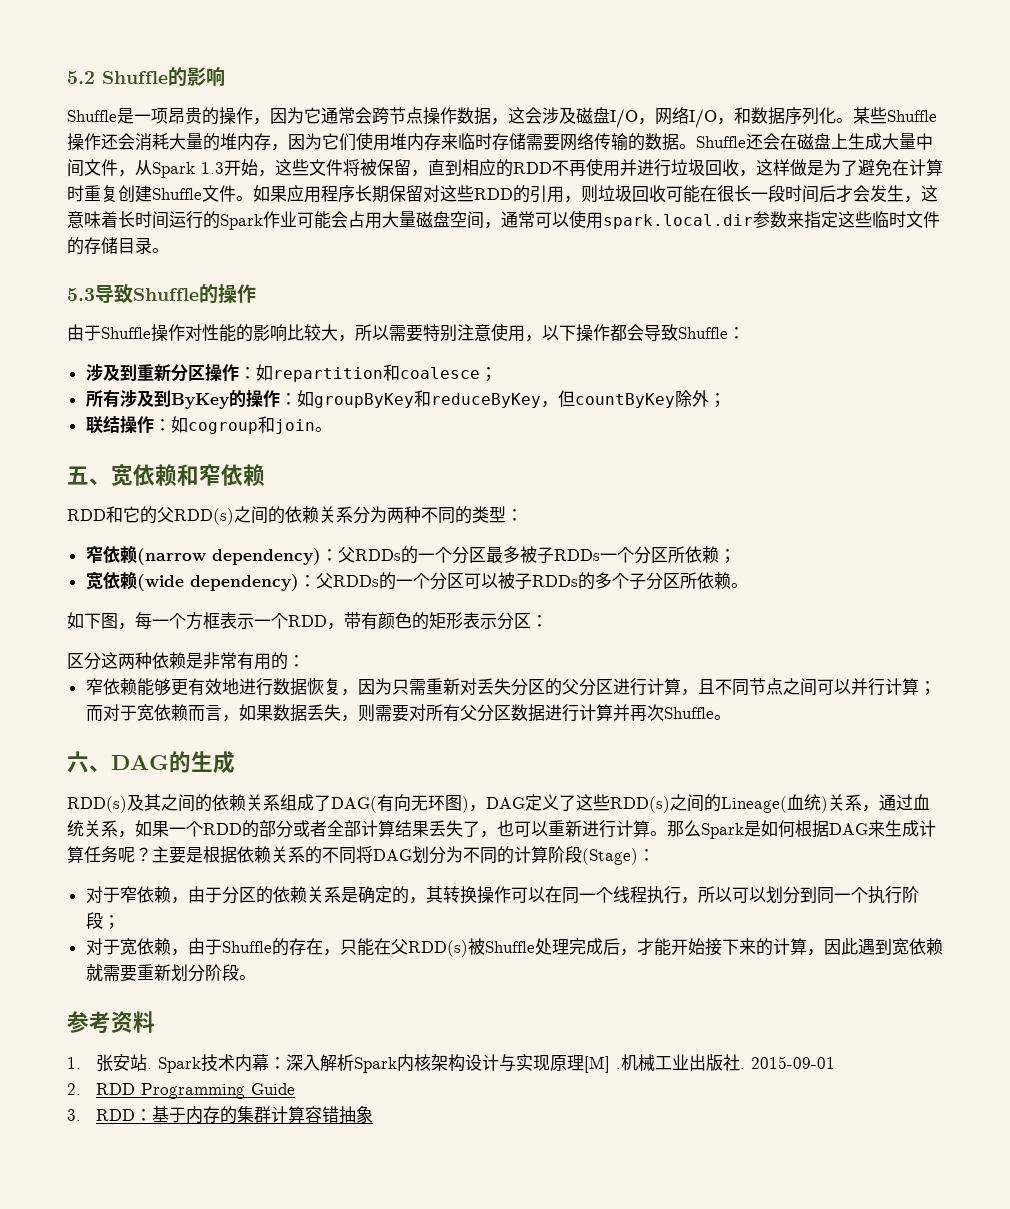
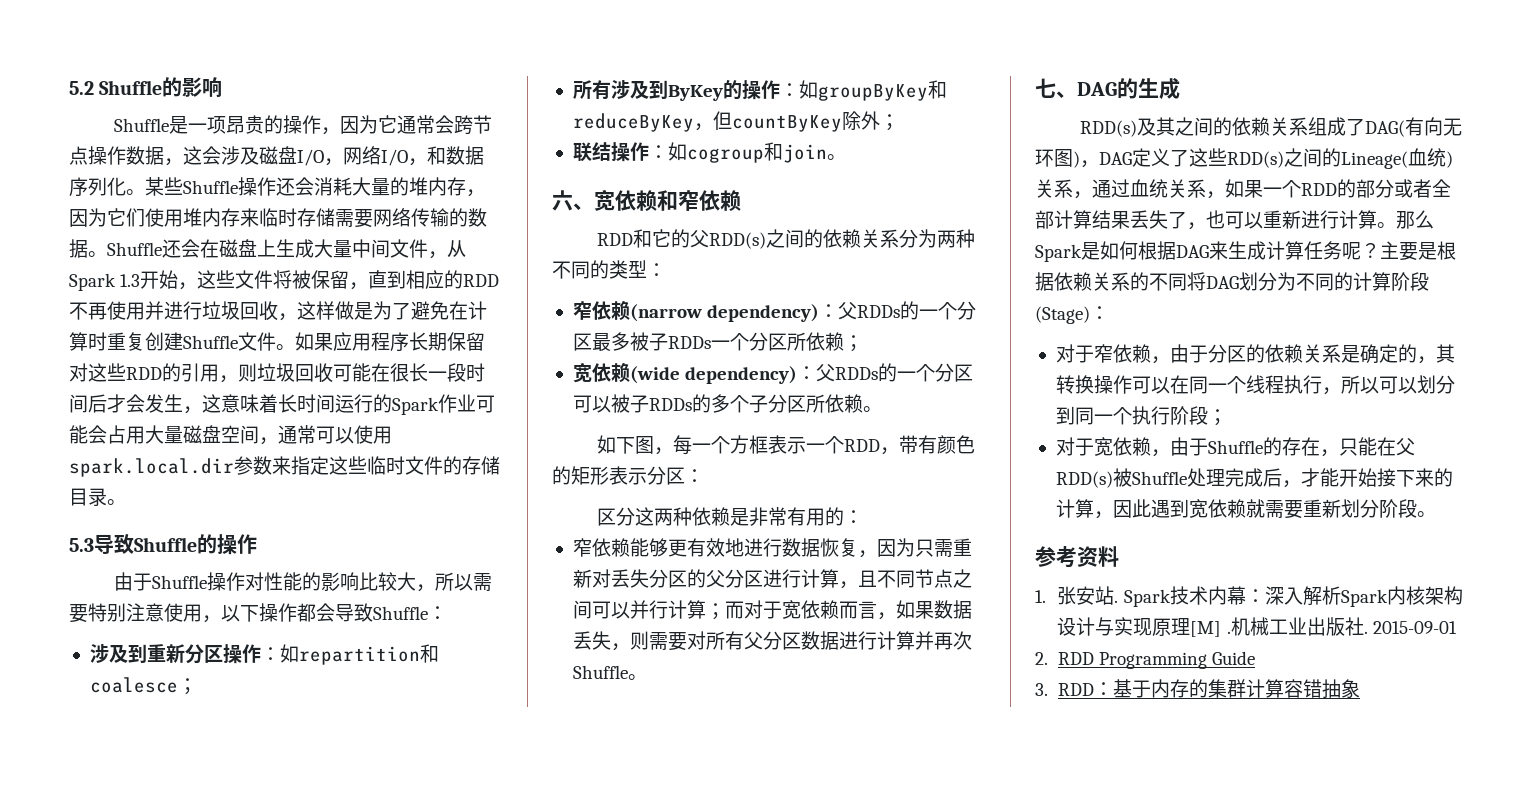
[67,466,89,485] 五 -> [552,190,573,211] 六
[67,751,89,773] 六 -> [1035,78,1056,98] 七

